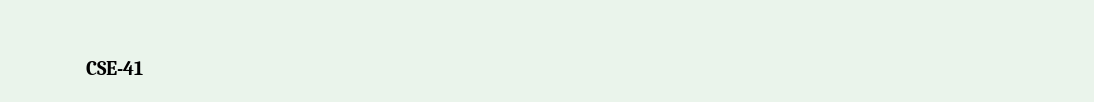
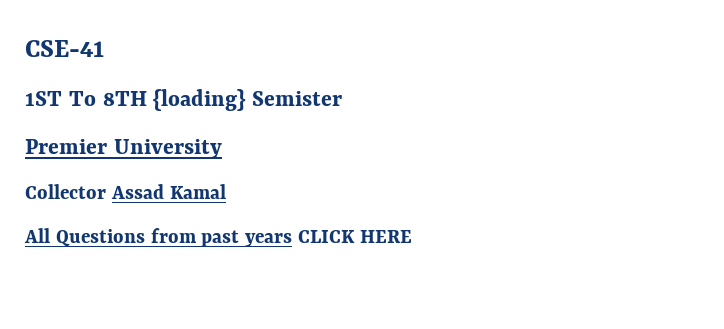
(143, 68) none -> [25,89,342,111] [25,139,222,159] [25,184,226,199] [24,228,412,247] // 1ST To 8TH {loading} Semister // Premier University // Collector Assad Kamal // All Questions from past years CLICK HERE

